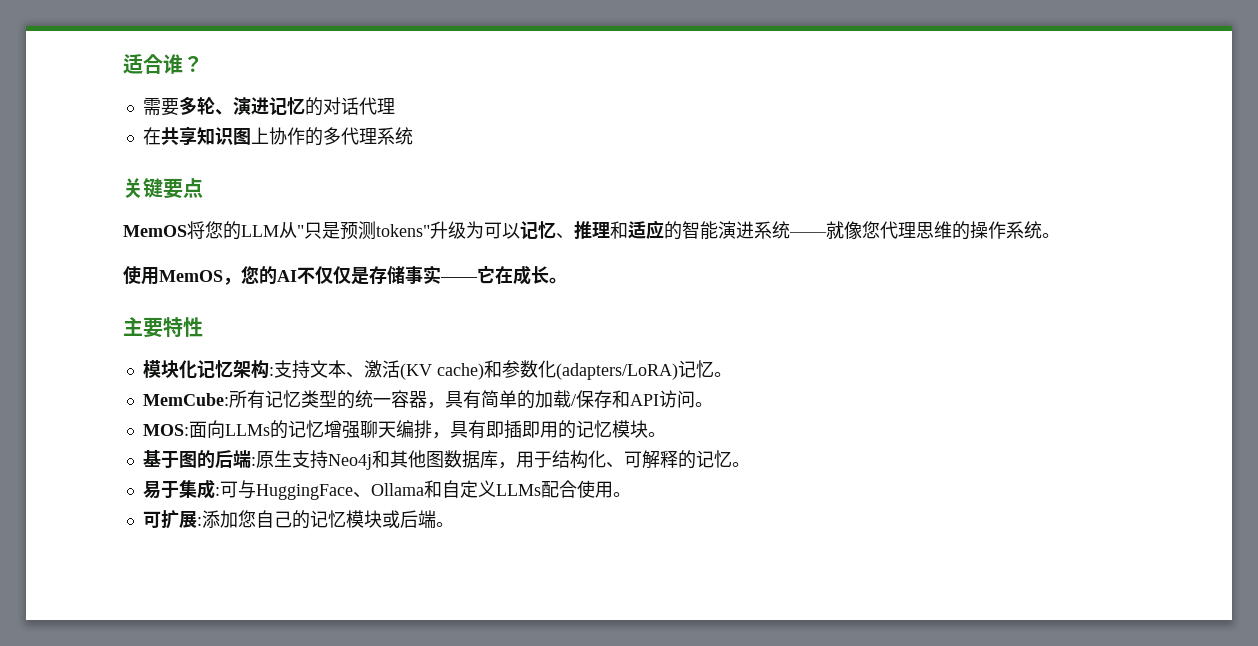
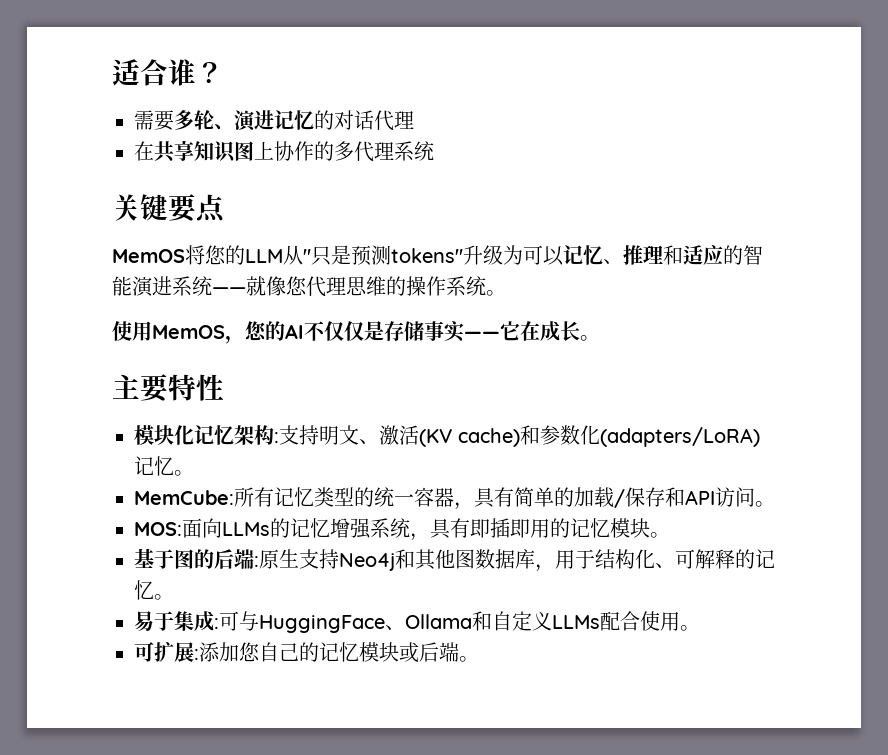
[309,360,346,378] 文本 -> [319,425,359,445] 明文
[359,420,432,439] 聊天编排 -> [370,518,410,538] 系统

